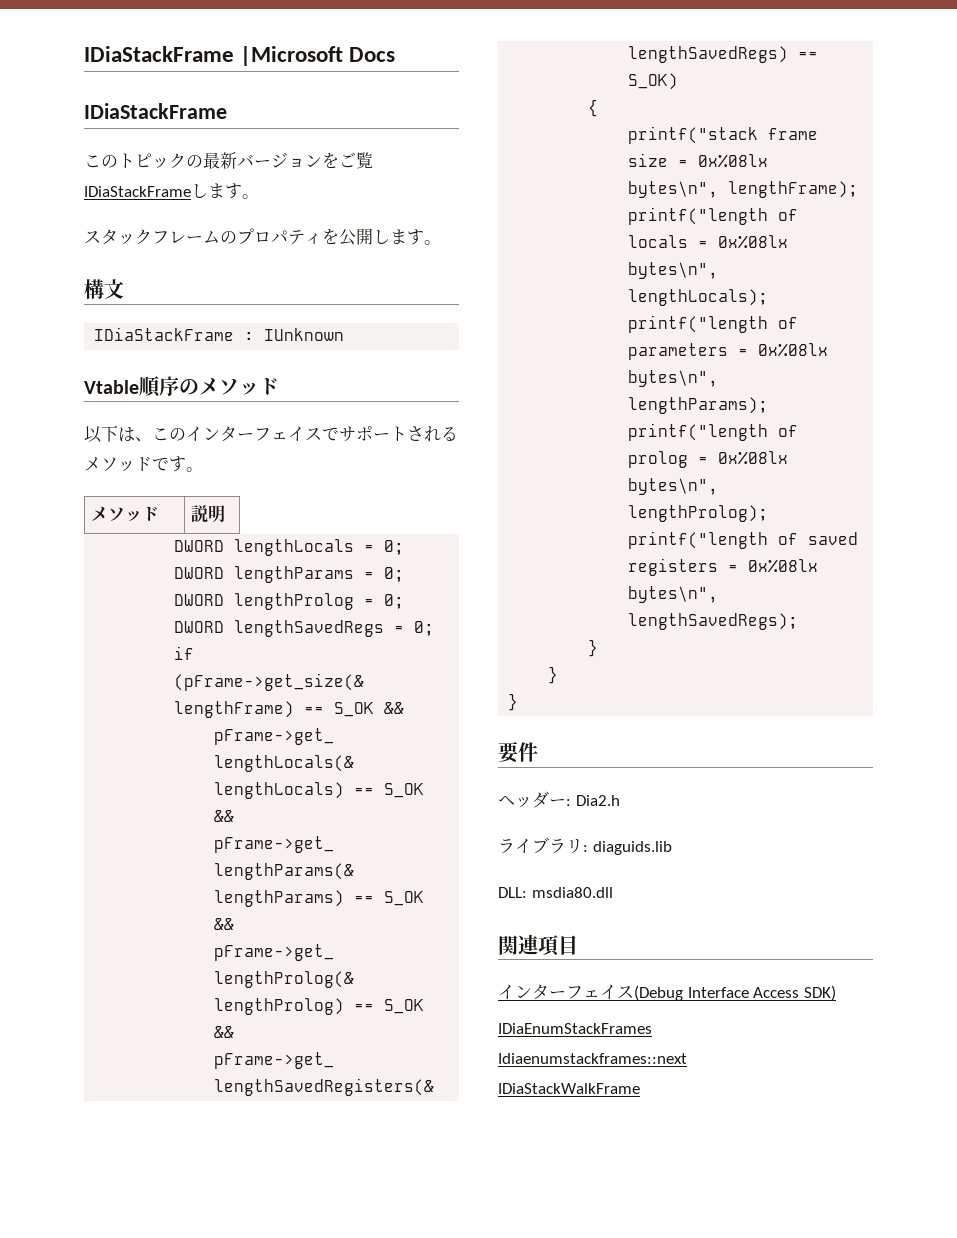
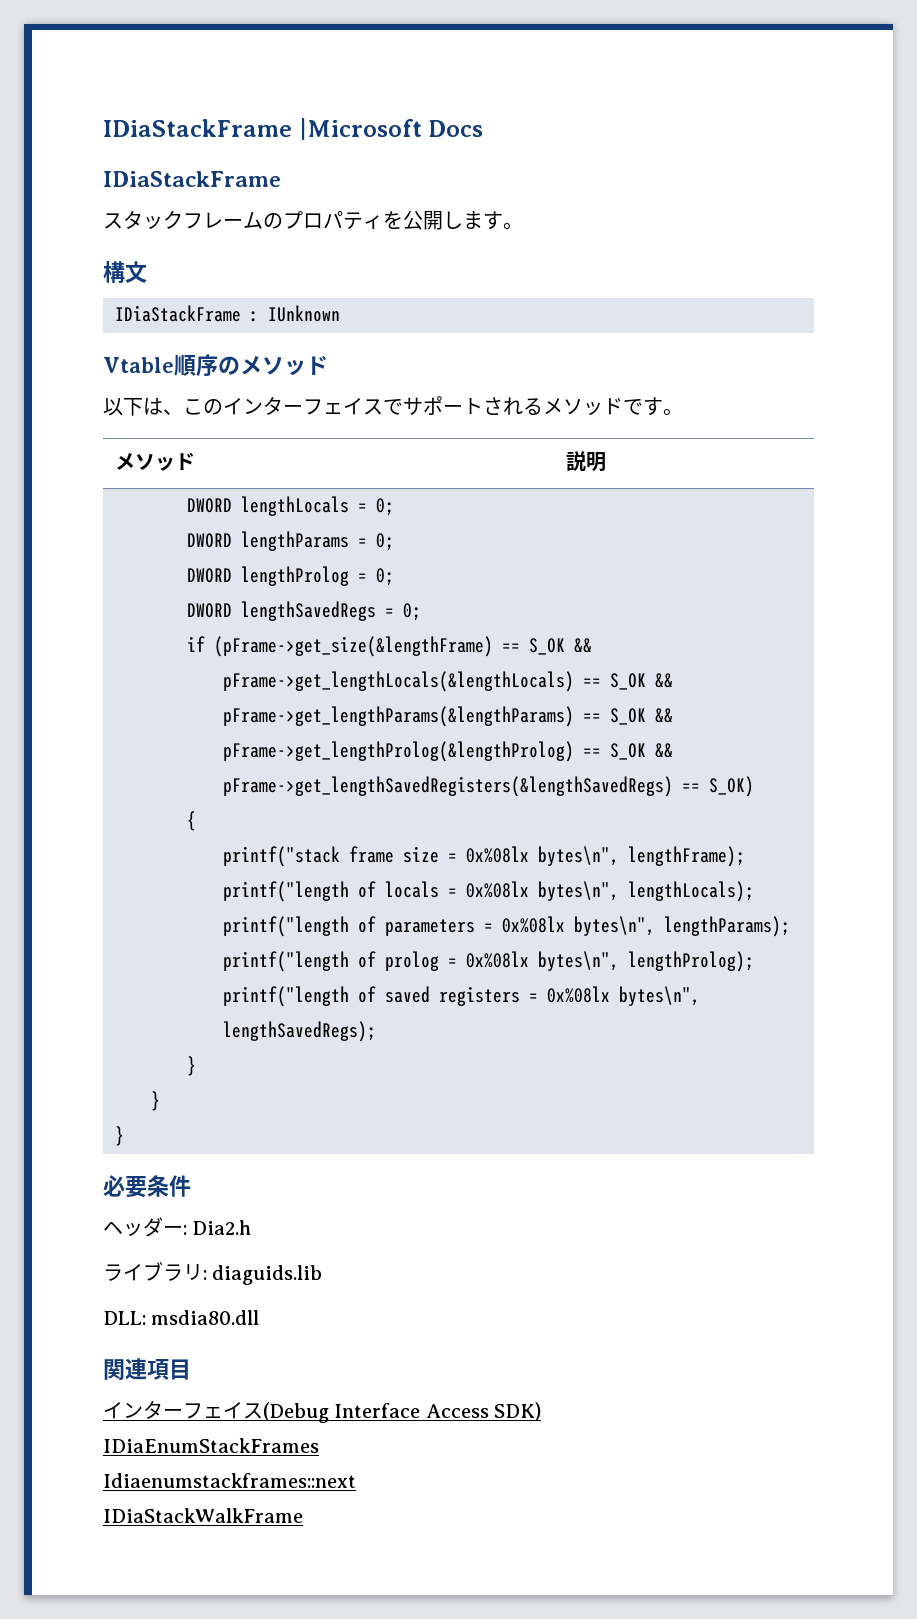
[84,152,373,169] [84,183,259,199] // このトピックの最新バージョンをご覧IDiaStackFrameします。 -> (281, 179) none
[498,742,519,763] 要 -> [103,1175,169,1198] 必要条

